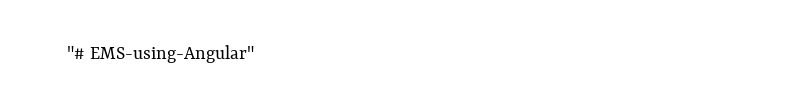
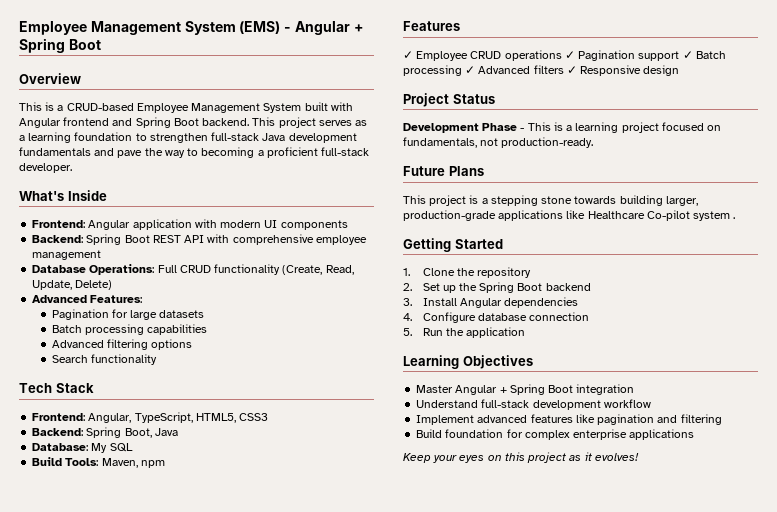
[67,45,255,63] "# EMS-using-Angular" -> [19,21,364,35] [19,38,101,53] [19,73,81,84] [19,102,353,113] [19,117,368,128] [19,132,357,143] [19,147,370,158] [19,163,72,173] [19,190,107,201] [32,219,348,230] [32,234,367,245] [32,250,102,260] [32,264,354,275] [32,280,113,290] [32,295,143,303] [51,309,205,320] [51,324,208,335] [51,339,193,350] [51,354,157,365] [19,383,94,393] [32,412,269,423] [32,427,178,438] [32,443,133,453] [32,457,165,468] [403,21,460,31] [403,50,726,61] [403,65,680,76] [403,93,495,107] [403,122,722,133] [403,137,594,148] [403,166,484,176] [403,195,698,206] [403,210,736,221] [403,238,503,252] [403,267,531,278] [403,282,591,293] [403,297,578,308] [403,312,589,323] [403,327,525,338] [403,355,533,369] [416,384,635,395] [416,399,651,410] [416,414,722,425] [416,429,695,440] [403,452,639,463] Employee Management System (EMS) - Angular + Spring Boot // Overview // This is a CRUD-based Employee Management System built with Angular frontend and Spring Boot backend. This project serves as a learning foundation to strengthen full-stack Java development fundamentals and pave the way to becoming a proficient full-stack developer. // What's Inside // Frontend: Angular application with modern UI components // Backend: Spring Boot REST API with comprehensive employee management // Database Operations: Full CRUD functionality (Create, Read, Update, Delete) // Advanced Features: // Pagination for large datasets // Batch processing capabilities // Advanced filtering options // Search functionality // Tech Stack // Frontend: Angular, TypeScript, HTML5, CSS3 // Backend: Spring Boot, Java // Database: My SQL // Build Tools: Maven, npm // Features // ✓ Employee CRUD operations ✓ Pagination support ✓ Batch processing ✓ Advanced filters ✓ Responsive design // Project Status // Development Phase - This is a learning project focused on fundamentals, not production-ready. // Future Plans // This project is a stepping stone towards building larger, production-grade applications like Healthcare Co-pilot system . // Getting Started // 1. Clone the repository // 2. Set up the Spring Boot backend // 3. Install Angular dependencies // 4. Configure database connection // 5. Run the application // Learning Objectives // Master Angular + Spring Boot integration // Understand full-stack development workflow // Implement advanced features like pagination and filtering // Build foundation for complex enterprise applications // Keep your eyes on this project as it evolves!

